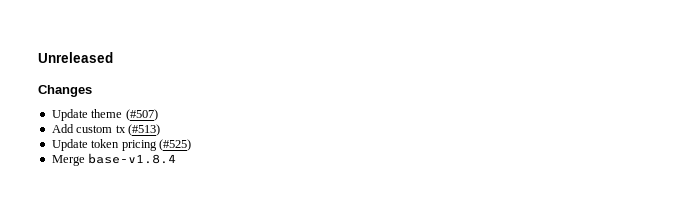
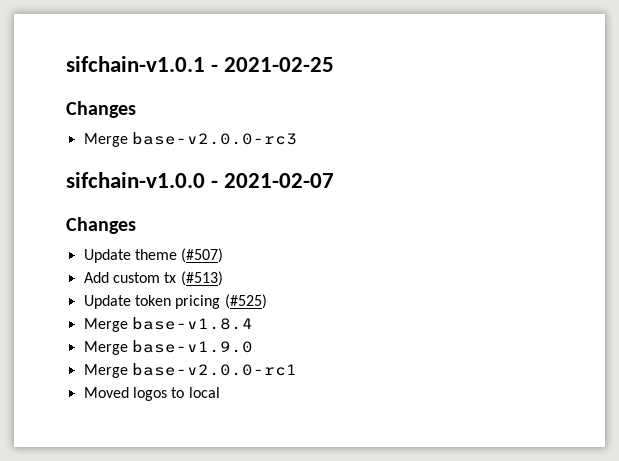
[38,52,113,63] Unreleased -> [66,56,335,72] [66,101,136,118] [83,132,297,147] [66,172,335,188] sifchain-v1.0.1 - 2021-02-25 // Changes // Merge base-v2.0.0-rc3 // sifchain-v1.0.0 - 2021-02-07
(177, 158) none -> [83,340,253,355] [83,363,297,378] [83,387,220,401] // Merge base-v1.9.0 // Merge base-v2.0.0-rc1 // Moved logos to local

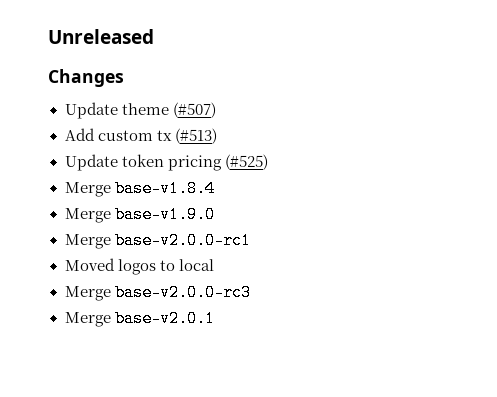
[66,56,335,72] [66,101,136,118] [83,132,297,147] [66,172,335,188] sifchain-v1.0.1 - 2021-02-25 // Changes // Merge base-v2.0.0-rc3 // sifchain-v1.0.0 - 2021-02-07 -> [48,29,154,44] Unreleased
(220, 392) none -> [64,284,251,301] [64,310,215,327] // Merge base-v2.0.0-rc3 // Merge base-v2.0.1

